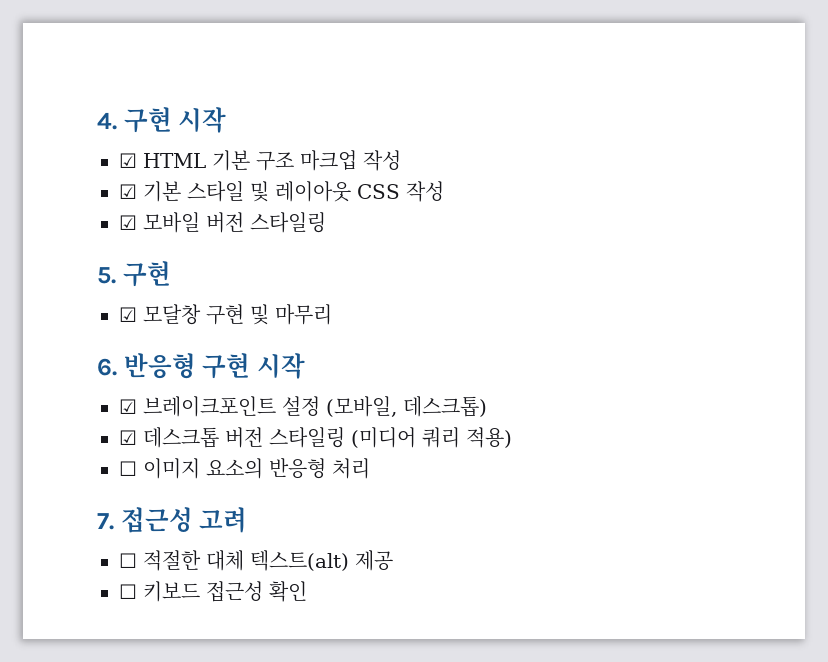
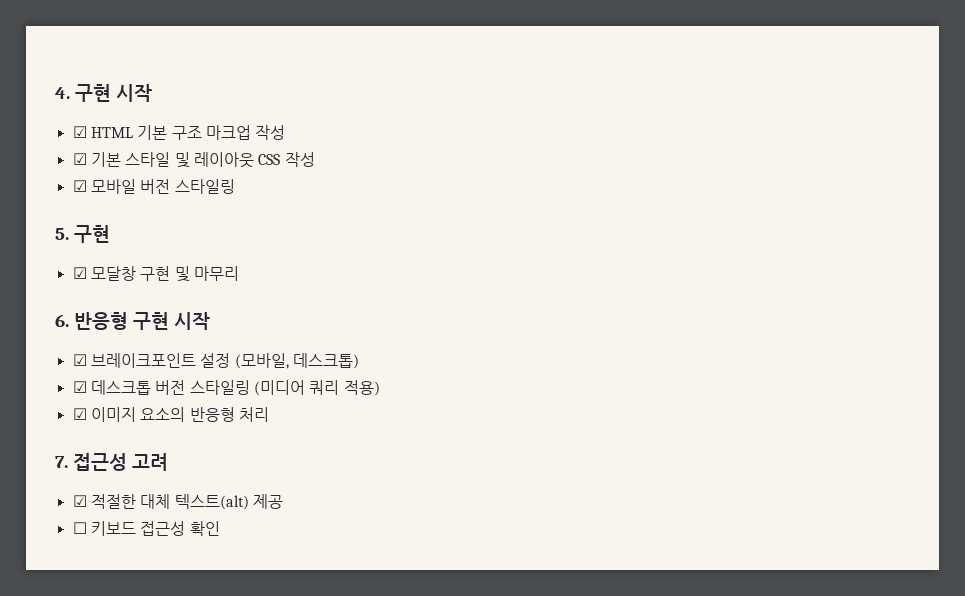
[119,461,137,476] ☐ -> [72,408,87,420] ☑
[119,553,137,568] ☐ -> [72,495,87,507] ☑

